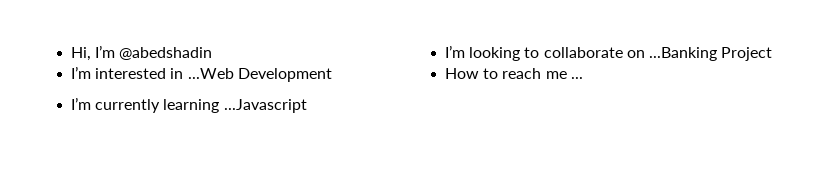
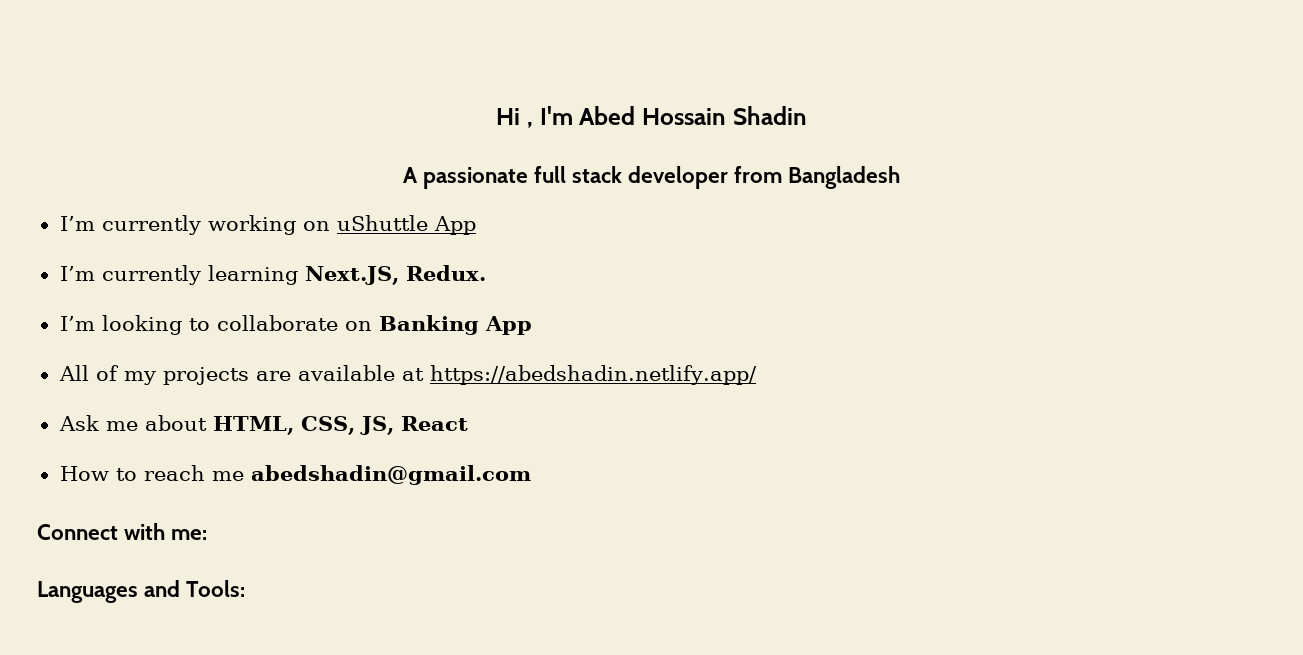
[71,45,213,61] [71,66,332,82] Hi, I’m @abedshadin // I’m interested in ...Web Development -> [496,106,807,128] [402,166,901,189] [59,215,476,235] Hi , I'm Abed Hossain Shadin // A passionate full stack developer from Bangladesh // I’m currently working on uShuttle App
[223,99,307,113] ...Javascript -> [304,265,486,285] Next.JS, Redux.
[648,47,773,61] [445,68,583,79] ...Banking Project // How to reach me ... -> [378,315,532,335] [58,365,757,385] [58,415,468,435] [59,465,531,485] [37,523,208,540] [37,580,246,603] Banking App // All of my projects are available at https://abedshadin.netlify.app/ // Ask me about HTML, CSS, JS, React // How to reach me abedshadin@gmail.com // Connect with me: // Languages and Tools:

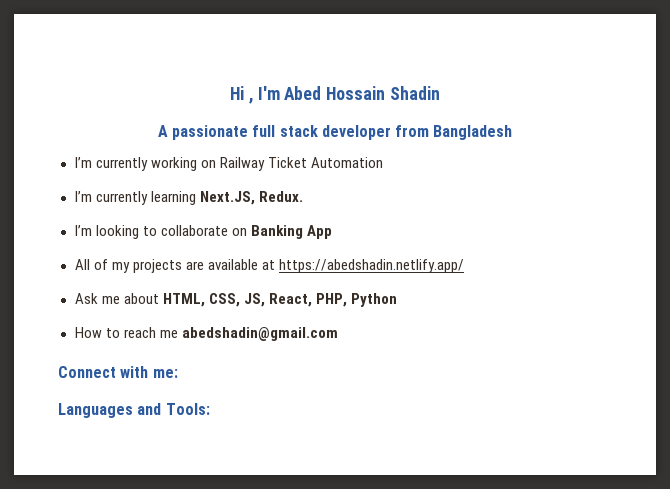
[336,215,476,235] uShuttle App -> [219,157,383,171] Railway Ticket Automation
[400,416,468,431] React -> [268,293,397,307] React, PHP, Python

